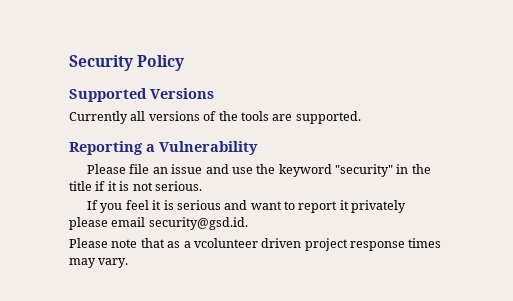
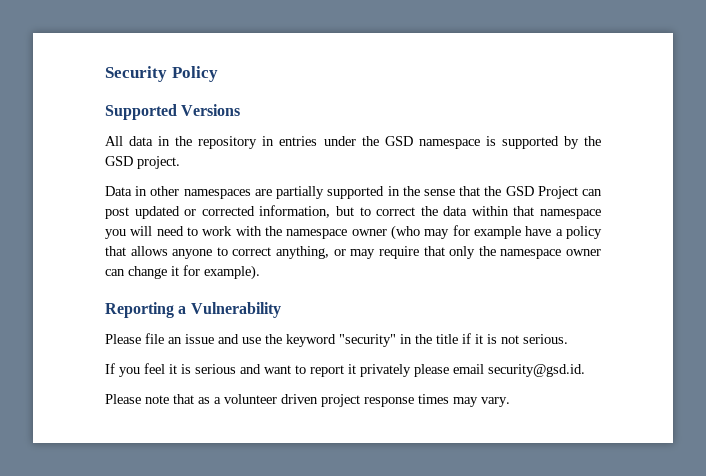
[69,111,361,124] Currently all versions of the tools are supported. -> [105,136,601,149] [105,156,180,169] [105,186,603,199] [105,205,601,219] [105,225,602,240] [105,246,602,259] [105,265,260,280] All data in the repository in entries under the GSD namespace is supported by the GSD project. // Data in other namespaces are partially supported in the sense that the GSD Project can post updated or corrected information, but to correct the data within that namespace you will need to work with the namespace owner (who may for example have a policy that allows anyone to correct anything, or may require that only the namespace owner can change it for example).
[193,238,258,248] vcolunteer -> [224,394,277,404] volunteer

